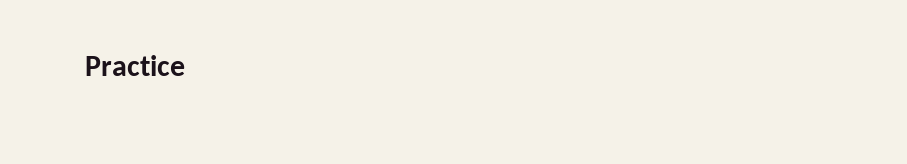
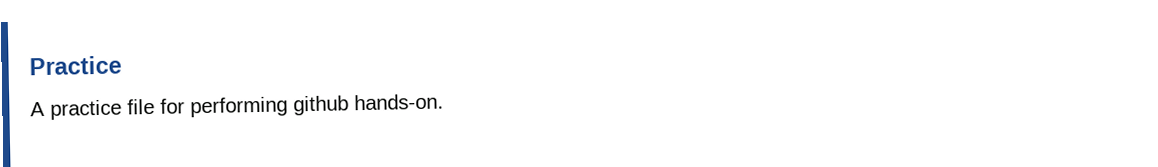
(185, 65) none -> [30,93,444,120] // A practice file for performing github hands-on.

